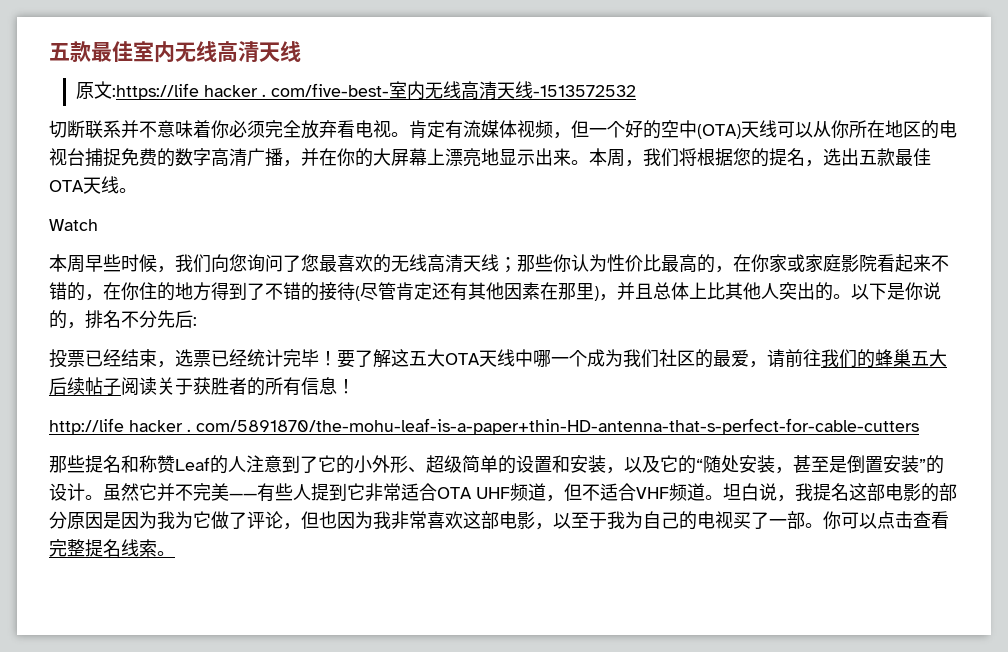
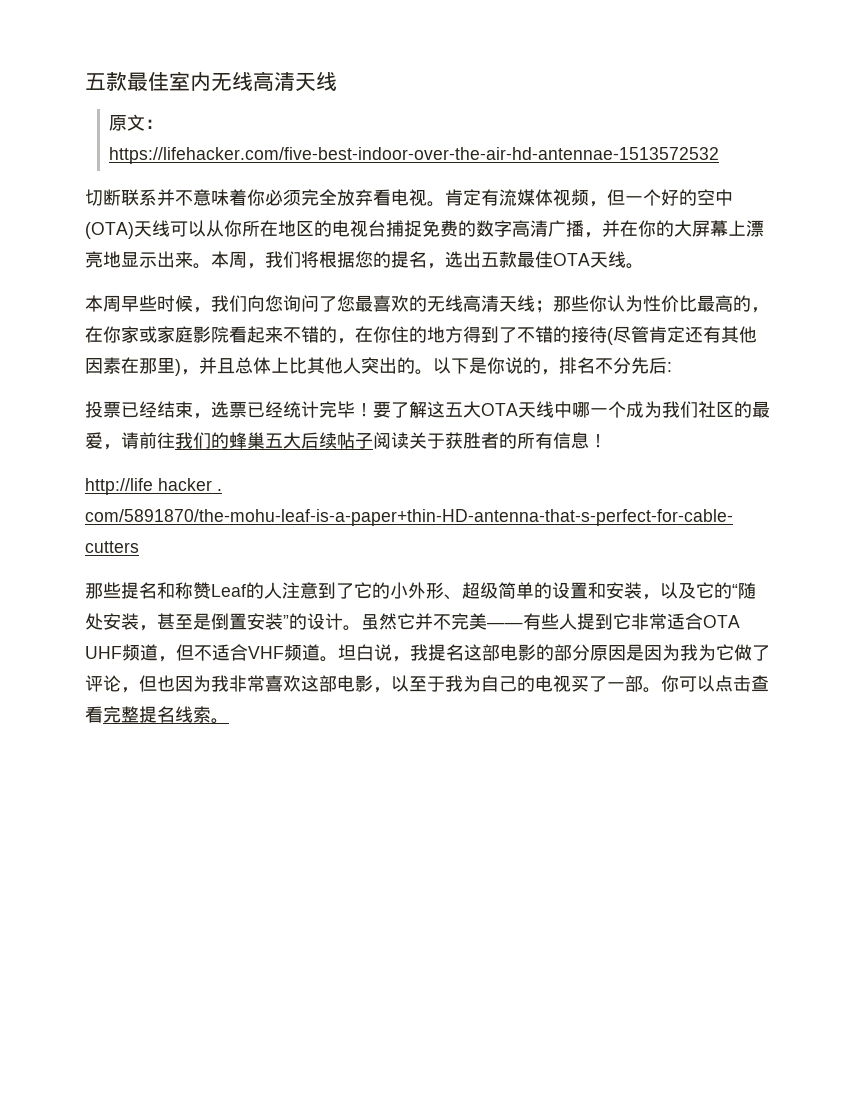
[111,81,636,100] :https://life hacker . com/five-best-室内无线高清天线-1513572532 -> [145,119,164,129] [109,147,720,164] ：https://lifehacker.com/five-best-indoor-over-the-air-hd-antennae-1513572532
[49,219,98,231] // Watch -> (644, 266) none

